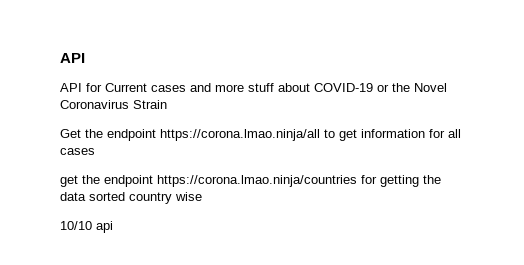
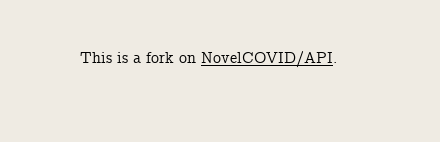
[60,53,85,63] [60,83,447,92] [60,100,167,109] [60,129,461,141] [60,148,95,155] [60,175,441,187] [60,192,202,204] [60,221,113,233] API // API for Current cases and more stuff about COVID-19 or the Novel Coronavirus Strain // Get the endpoint https://corona.lmao.ninja/all to get information for all cases // get the endpoint https://corona.lmao.ninja/countries for getting the data sorted country wise // 10/10 api -> [80,51,337,68] This is a fork on NovelCOVID/API.

